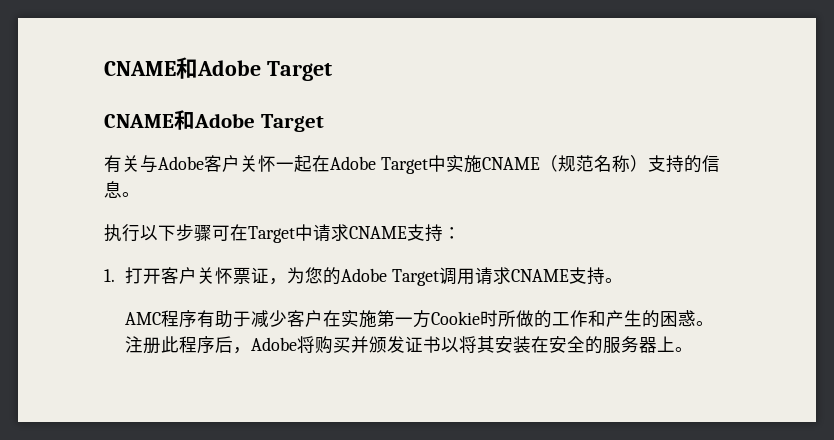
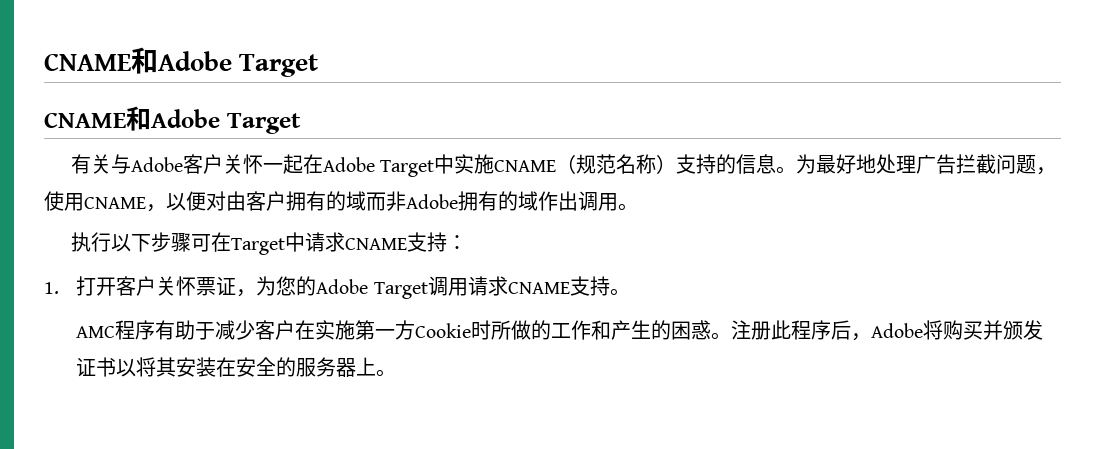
(140, 194) none -> [796,154,1057,175] [44,191,638,212] 为最好地处理广告拦截问题，使用CNAME，以便对由客户拥有的域而非Adobe拥有的域作出调用。

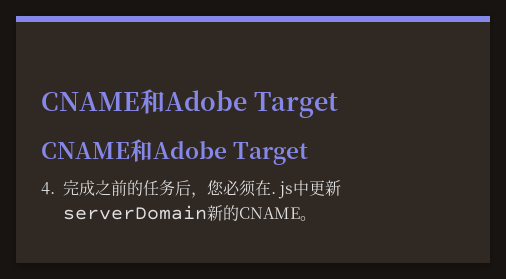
[70,154,1057,177] [44,191,638,212] [70,232,467,255] [44,276,630,299] [76,320,1044,341] [76,357,377,377] 有关与Adobe客户关怀一起在Adobe Target中实施CNAME（规范名称）支持的信息。为最好地处理广告拦截问题，使用CNAME，以便对由客户拥有的域而非Adobe拥有的域作出调用。 // 执行以下步骤可在Target中请求CNAME支持： // 1.打开客户关怀票证，为您的Adobe Target调用请求CNAME支持。 // AMC程序有助于减少客户在实施第一方Cookie时所做的工作和产生的困惑。注册此程序后，Adobe将购买并颁发证书以将其安装在安全的服务器上 -> [41,180,342,199] [63,205,300,221] 4.完成之前的任务后，您必须在. js中更新serverDomain新的CNAME

